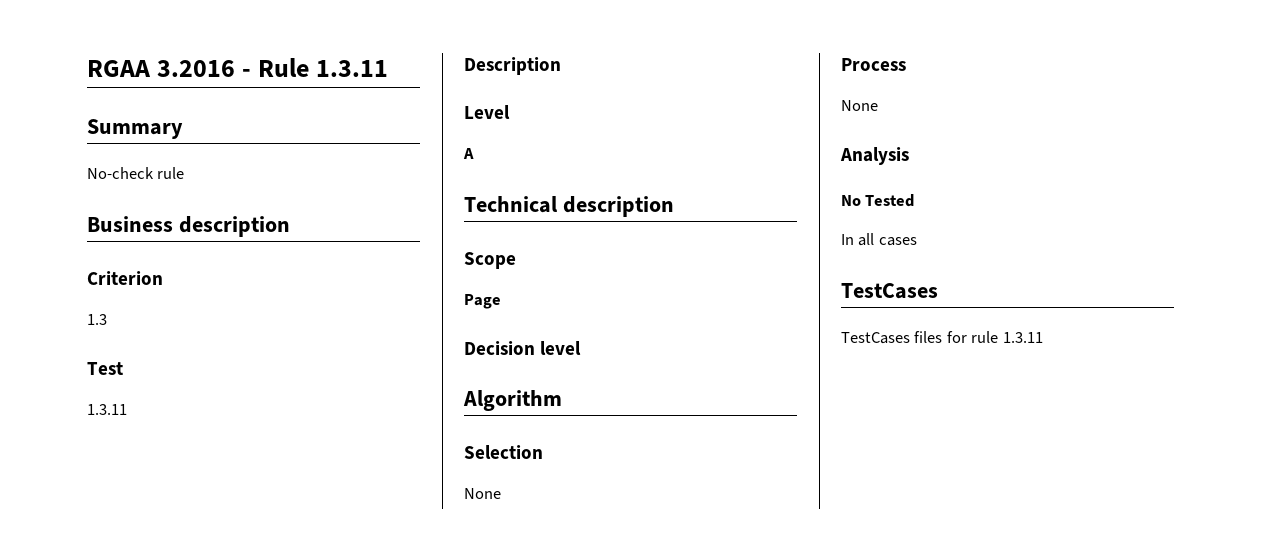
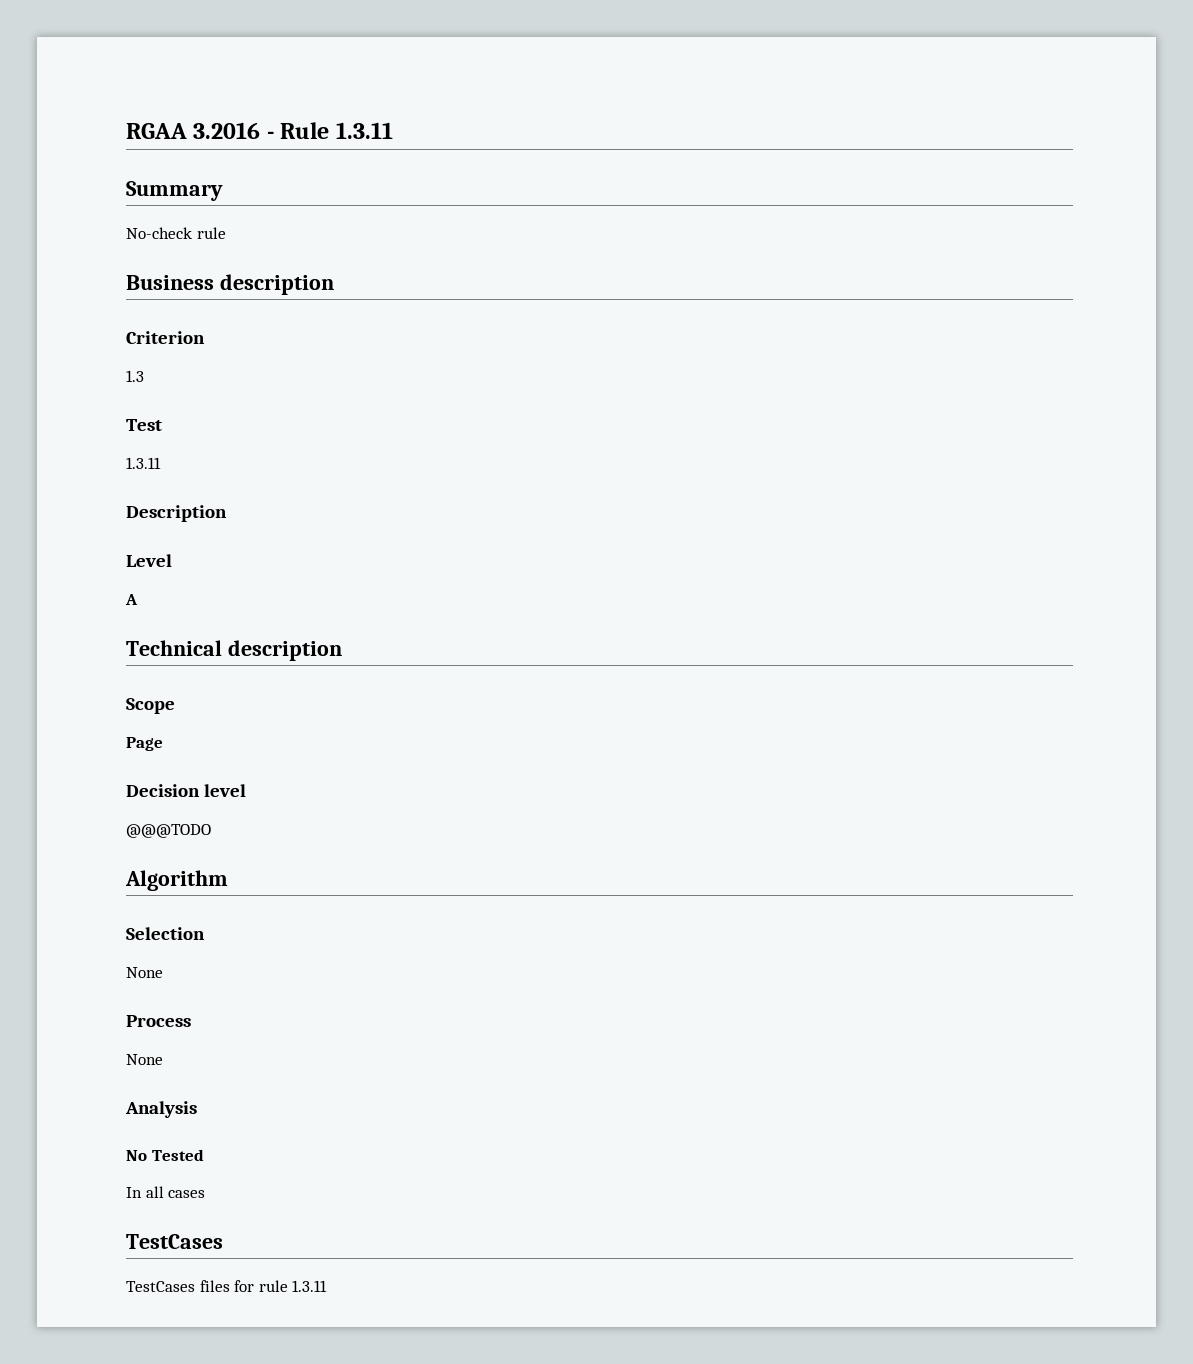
(582, 348) none -> [126,824,211,838] // @@@TODO

